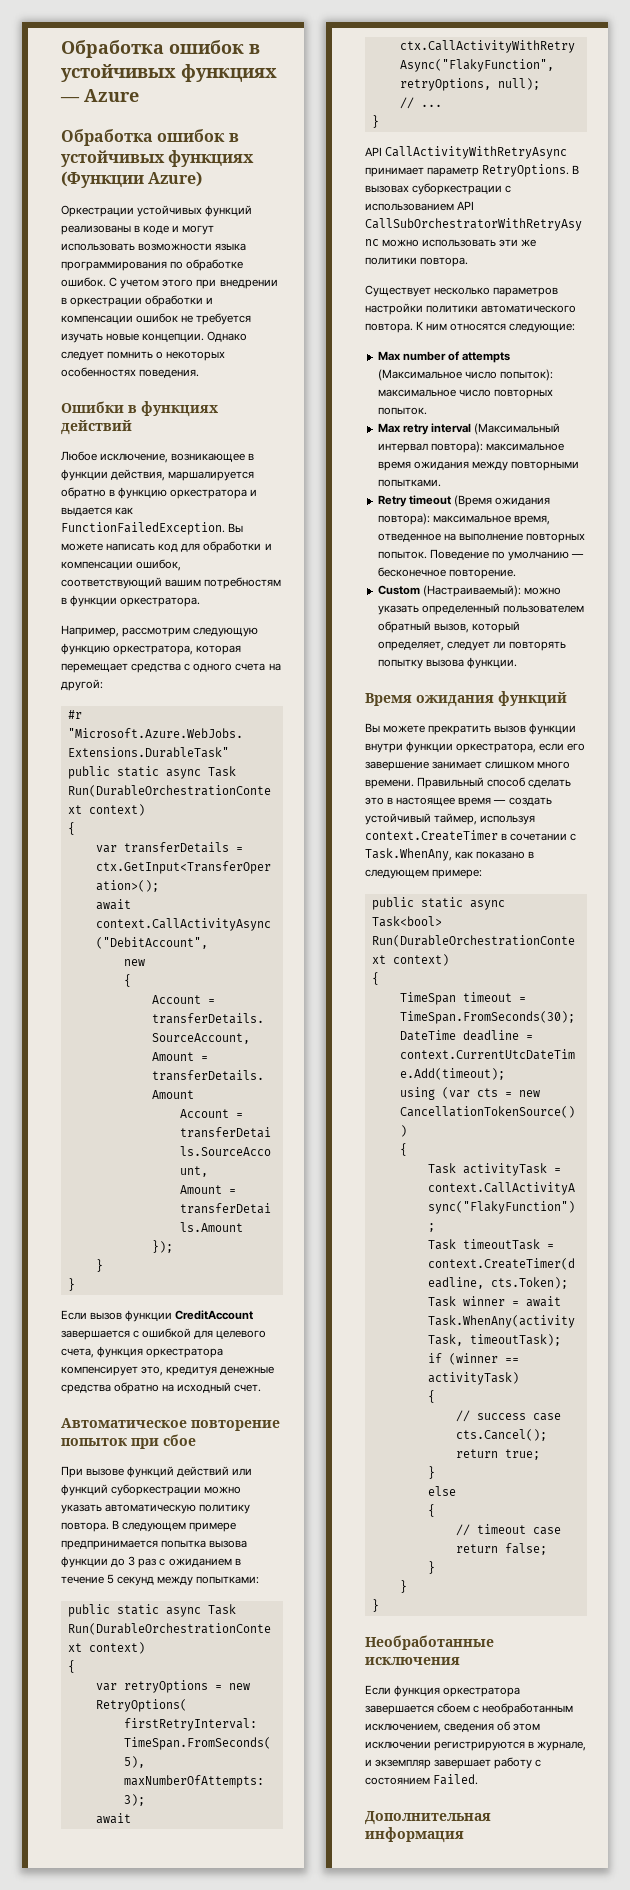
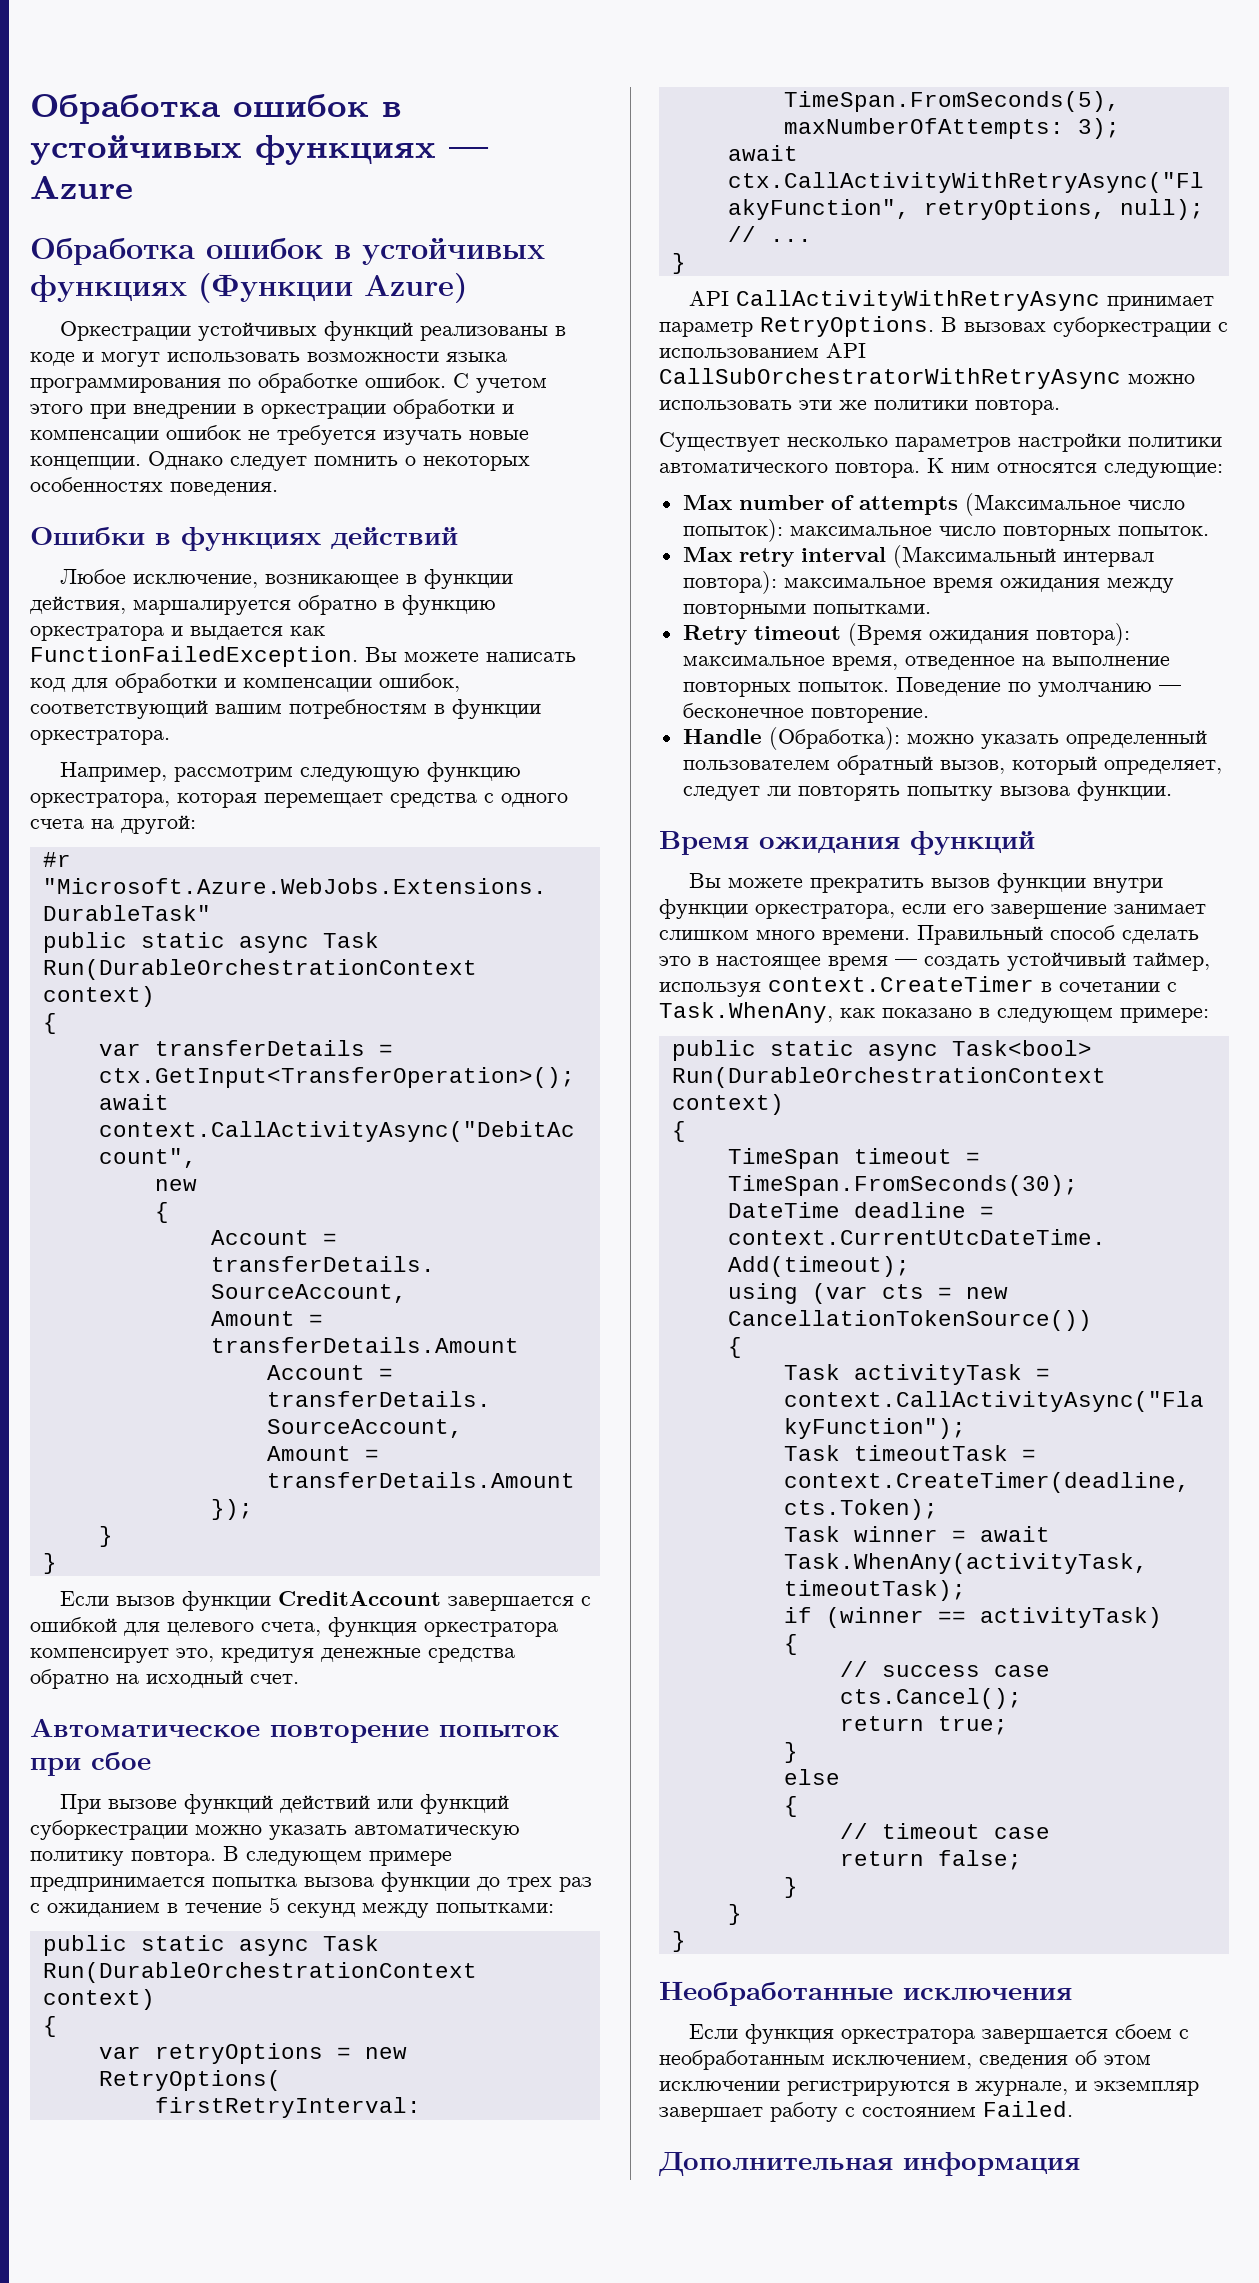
[128,1556,136,1566] 3 -> [507,1877,552,1892] трех
[377,585,521,597] Custom (Настраиваемый): -> [682,727,900,750] Handle (Обработка):

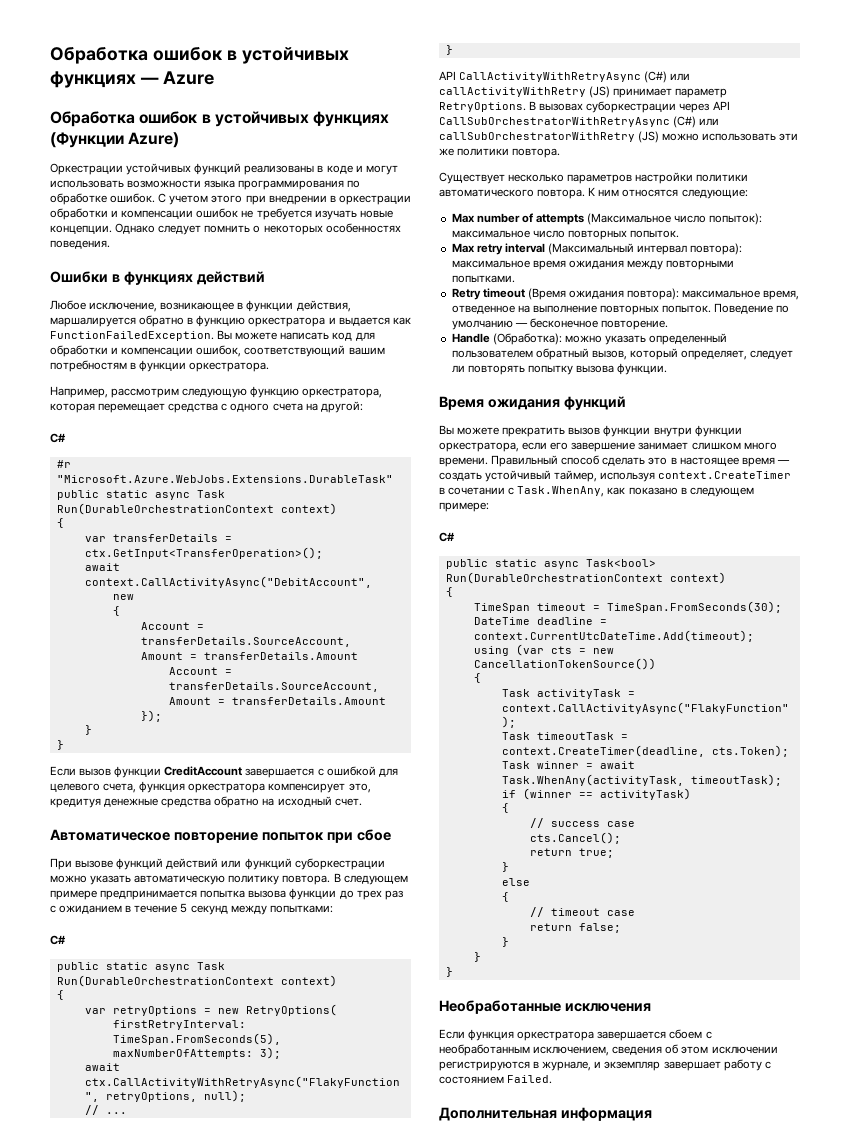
(196, 824) none -> [50,433,66,443] // C#
(554, 1908) none -> [50,935,66,945] // C#
(1100, 300) none -> [644,71,691,83] [439,86,611,98] (C#) или callActivityWithRetry (JS)
[1218,322,1228,332] [659,343,866,358] [659,368,1121,389] с использованием API CallSubOrchestratorWithRetryAsync -> [679,101,730,113] [439,116,720,128] [439,131,660,143] через API CallSubOrchestratorWithRetryAsync (C#) или callSubOrchestratorWithRetry (JS)
(1209, 1015) none -> [439,532,455,542] // C#

